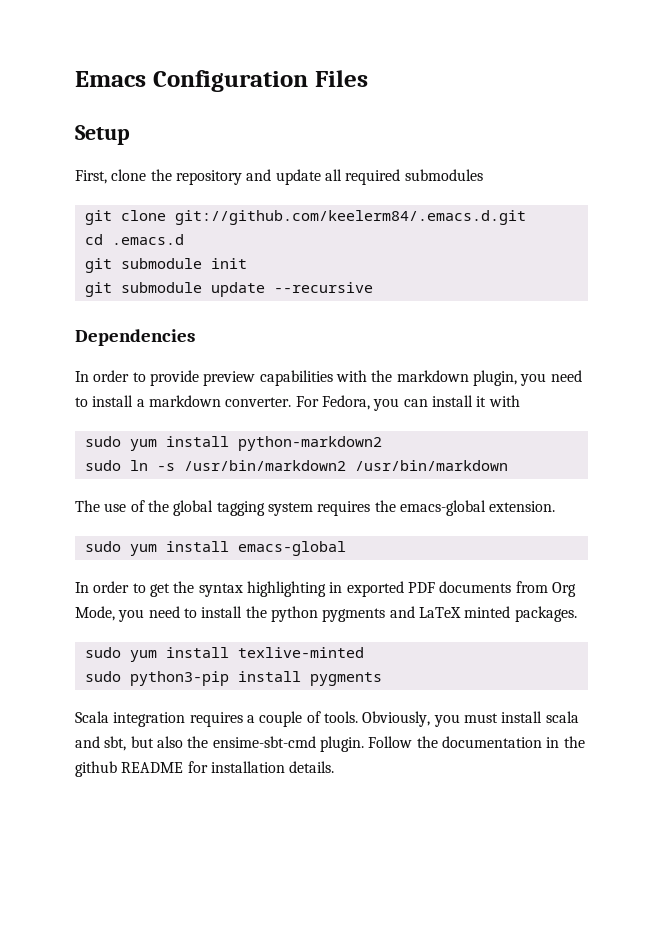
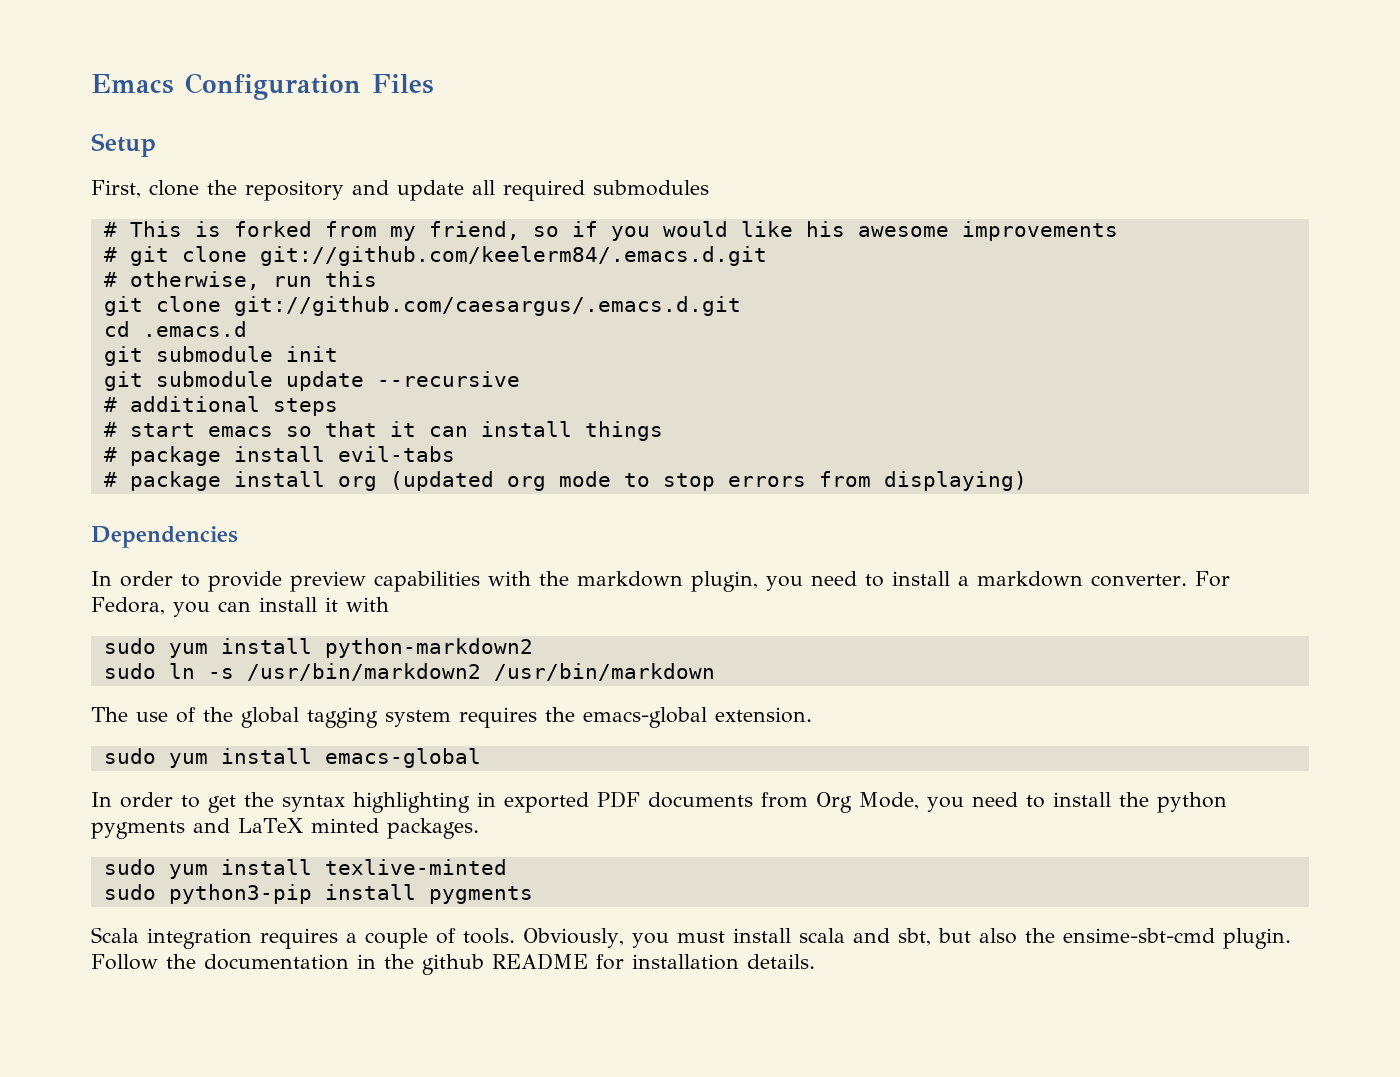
[84,210,526,225] git clone git://github.com/keelerm84/.emacs.d.git -> [103,221,1118,241] [103,246,767,266] [103,271,377,290] [103,296,741,316] # This is forked from my friend, so if you would like his awesome improvements // # git clone git://github.com/keelerm84/.emacs.d.git // # otherwise, run this // git clone git://github.com/caesargus/.emacs.d.git
(373, 287) none -> [103,396,338,416] [103,421,663,441] [103,446,455,466] [103,471,1027,491] // # additional steps // # start emacs so that it can install things // # package install evil-tabs // # package install org (updated org mode to stop errors from displaying)

